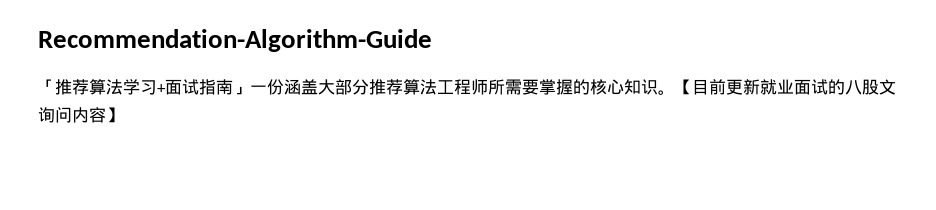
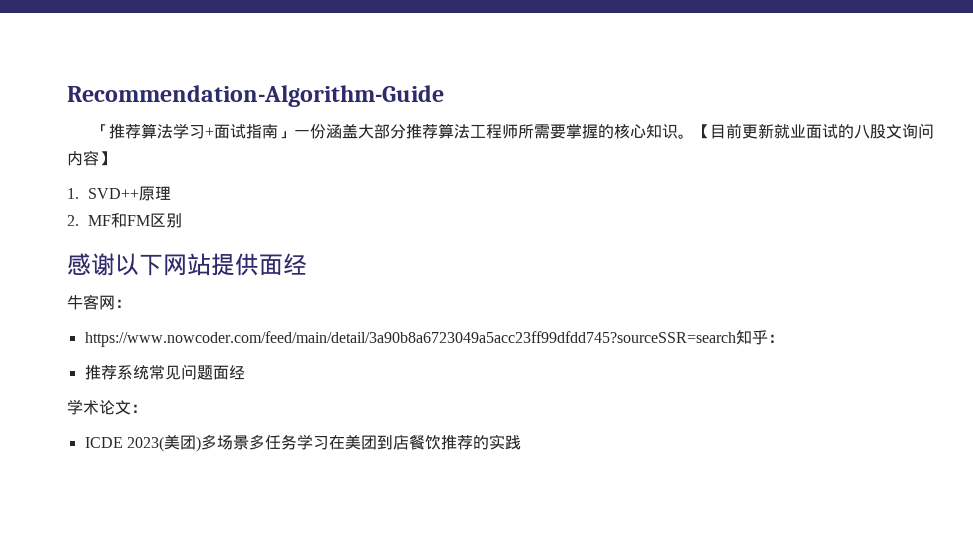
(123, 115) none -> [67,186,171,201] [67,213,182,228] [67,253,307,276] [67,294,131,310] [84,330,784,347] [84,364,245,380] [67,399,147,415] [84,434,521,452] // 1. SVD++原理 // 2. MF和FM区别 // 感谢以下网站提供面经 // 牛客网： // https://www.nowcoder.com/feed/main/detail/3a90b8a6723049a5acc23ff99dfdd745?sourceSSR=search知乎： // 推荐系统常见问题面经 // 学术论文： // ICDE 2023(美团)多场景多任务学习在美团到店餐饮推荐的实践

